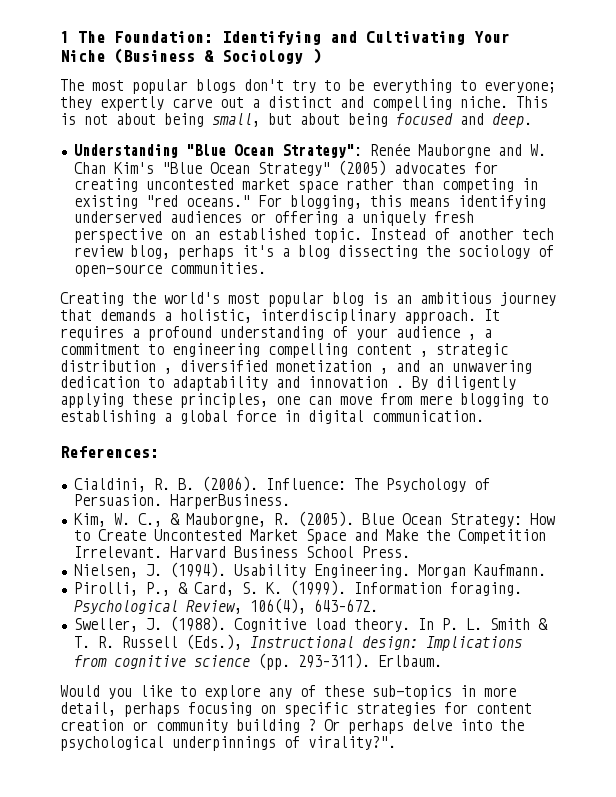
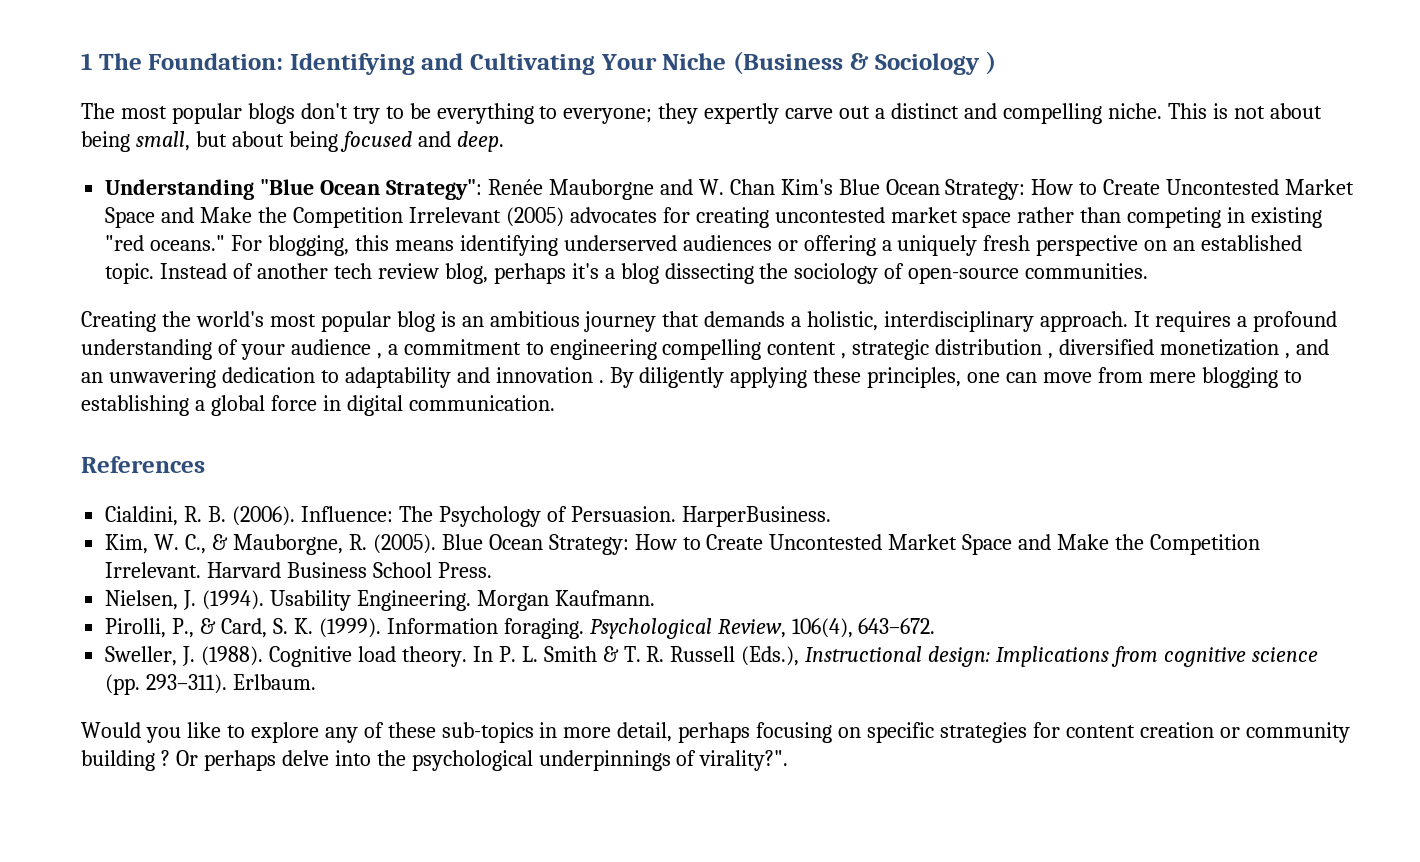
[161,162,330,176] "Blue Ocean Strategy" -> [838,179,1355,200] [105,207,501,228] Blue Ocean Strategy: How to Create Uncontested Market Space and Make the Competition Irrelevant
[60,446,159,458] References: -> [81,456,205,473] References

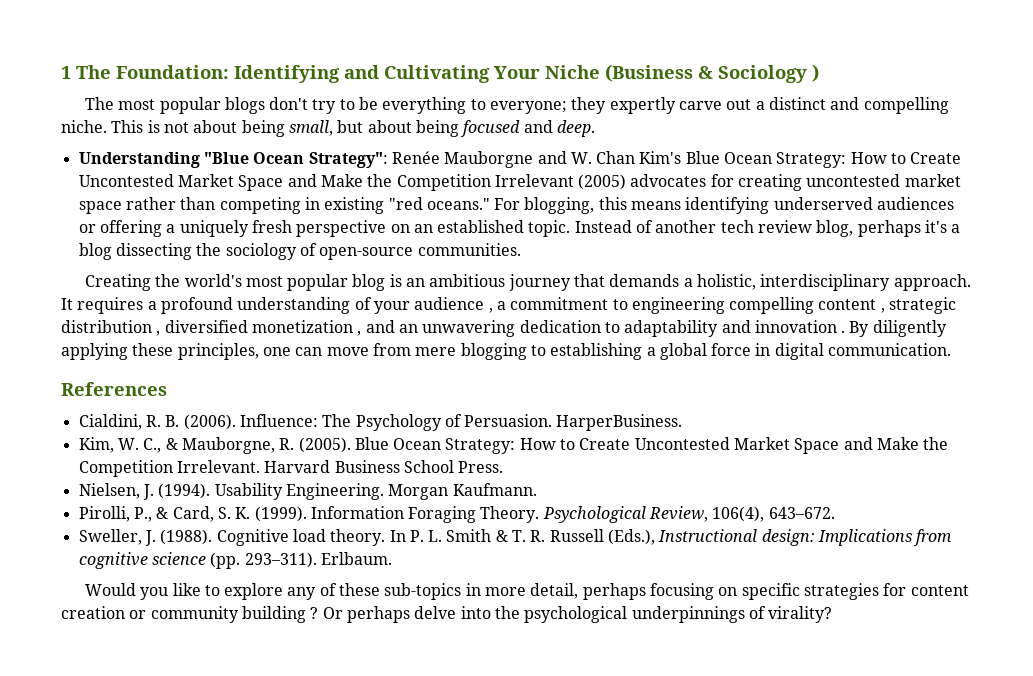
[503,618,584,639] foraging. -> [408,506,540,523] Foraging Theory.
[699,750,789,771] virality?". -> [768,606,833,623] virality?

